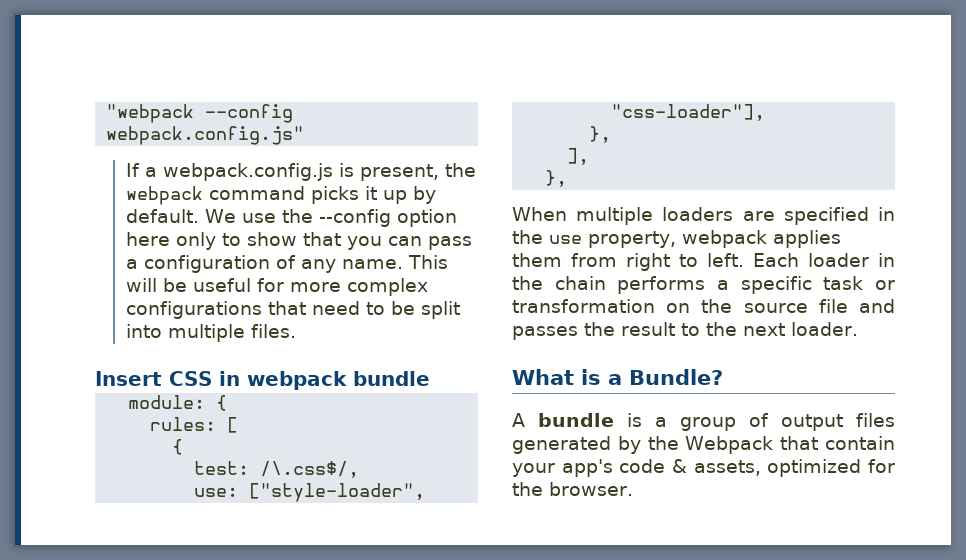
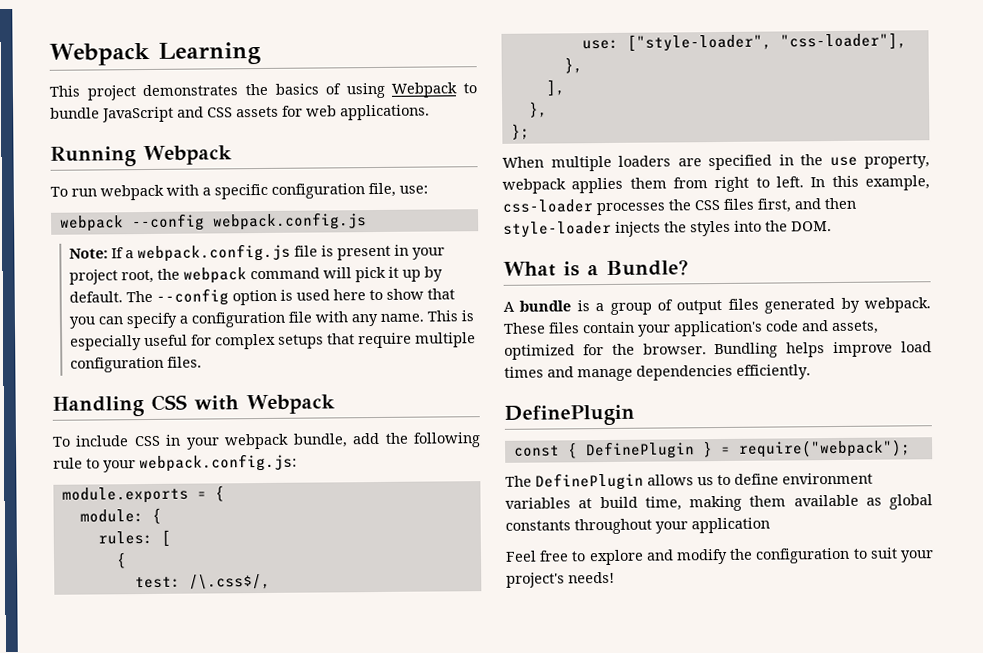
[106,104,294,123] [106,126,305,145] [125,163,439,181] "webpack --config webpack.config.js" // If a webpack.config.js is present, -> [49,42,261,66] [49,82,477,101] [50,104,430,123] [50,145,232,167] [50,182,428,201] [59,212,367,232] [69,243,446,263] [69,269,155,285] Webpack Learning // This project demonstrates the basics of using Webpack to bundle JavaScript and CSS assets for web applications. // Running Webpack // To run webpack with a specific configuration file, use: // webpack --config webpack.config.js // Note: If a webpack.config.js file is present in your project root,
[310,186,359,204] picks -> [323,266,387,283] will pick
[204,209,457,227] [125,232,216,250] We use the --config option here only -> [126,288,367,306] The --config option is used here
[427,236,472,250] pass -> [126,312,178,329] specify
[275,255,296,269] of -> [288,311,349,323] file with
[125,278,428,296] [125,301,460,319] [125,324,296,342] [95,371,430,390] will be useful for more complex configurations that need to be split into multiple files. // Insert CSS in webpack bundle -> [461,310,475,322] [70,332,477,351] [70,356,203,373] [52,394,335,417] [52,432,482,450] [53,453,297,473] [61,485,225,504] is especially useful for complex setups that require multiple configuration files. // Handling CSS with Webpack // To include CSS in your webpack bundle, add the following rule to your webpack.config.js: // module.exports = {
(568, 178) none -> [510,123,530,140] // };
[753,253,895,267] [512,276,895,294] [512,299,895,313] [512,322,858,340] Each loader in the chain performs a specific task or transformation on the source file and passes the result to the next loader. -> [810,175,930,191] [502,197,856,216] [503,220,832,238] In this example, css-loader processes the CSS files first, and then style-loader injects the styles into the DOM.
[647,436,895,454] [512,459,687,477] the Webpack that contain your app's code & -> [864,297,931,313] [503,320,829,337] webpack. These files contain your application's code and
(633, 489) none -> [714,341,932,359] [504,364,811,382] [504,404,635,426] [513,439,911,460] [505,472,873,491] [505,494,933,512] [505,517,770,535] [505,547,934,566] [506,571,615,588] Bundling helps improve load times and manage dependencies efficiently. // DefinePlugin // const { DefinePlugin } = require("webpack"); // The DefinePlugin allows us to define environment variables at build time, making them available as global constants throughout your application // Feel free to explore and modify the configuration to suit your project's needs!

